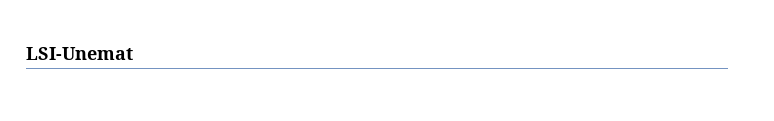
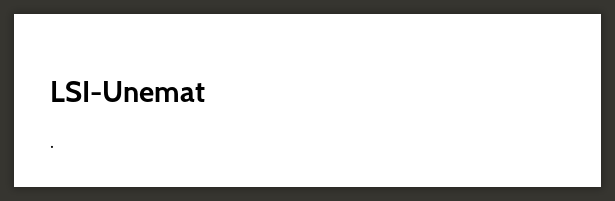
(133, 53) none -> [50,145,54,148] // .

